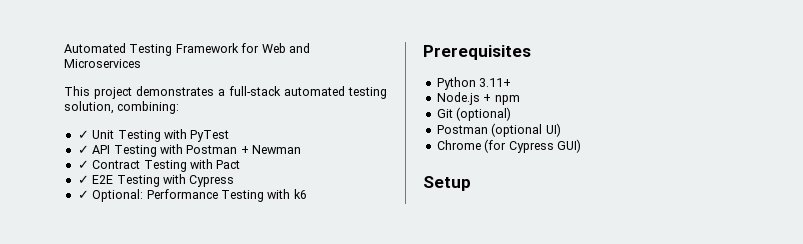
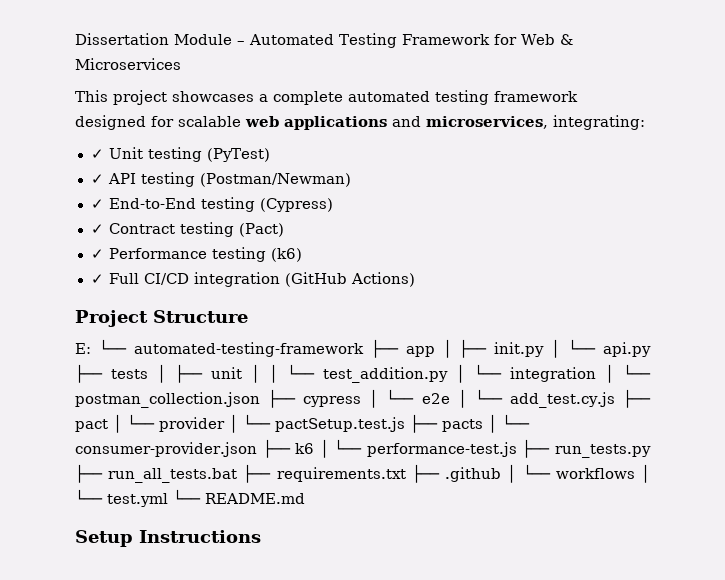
(64, 48) none -> [75,33,245,45] Dissertation Module –
[288,43,310,53] and -> [559,34,573,45] &
[136,86,387,99] [64,101,180,114] demonstrates a full-stack automated testing solution, combining: -> [172,90,578,105] [75,115,645,130] showcases a complete automated testing framework designed for scalable web applications and microservices, integrating:
[117,129,230,142] Testing with PyTest -> [147,147,270,162] testing (PyTest)
[113,144,301,157] [77,159,241,172] [77,174,235,187] [77,189,307,202] [423,45,531,60] [436,77,512,90] [436,92,520,105] [436,107,512,121] [436,123,561,137] [436,139,581,153] Testing with Postman + Newman // ✓ Contract Testing with Pact // ✓ E2E Testing with Cypress // ✓ Optional: Performance Testing with k6 // Prerequisites // Python 3.11+ // Node.js + npm // Git (optional) // Postman (optional UI) // Chrome (for Cypress GUI) -> [140,172,351,187] [90,197,333,212] [90,222,284,237] [90,247,302,262] [90,272,415,287] [75,310,248,327] [75,339,651,358] [75,364,651,383] [75,389,651,408] [75,414,530,433] [75,439,651,458] [75,464,650,483] [75,489,305,507] testing (Postman/Newman) // ✓ End-to-End testing (Cypress) // ✓ Contract testing (Pact) // ✓ Performance testing (k6) // ✓ Full CI/CD integration (GitHub Actions) // Project Structure // E: └── automated-testing-framework ├── app │ ├── init.py │ └── api.py ├── tests │ ├── unit │ │ └── test_addition.py │ └── integration │ └── postman_collection.json ├── cypress │ └── e2e │ └── add_test.cy.js ├── pact │ └── provider │ └── pactSetup.test.js ├── pacts │ └── consumer-provider.json ├── k6 │ └── performance-test.js ├── run_tests.py ├── run_all_tests.bat ├── requirements.txt ├── .github │ └── workflows │ └── test.yml └── README.md
(471, 183) none -> [139,530,261,543] Instructions

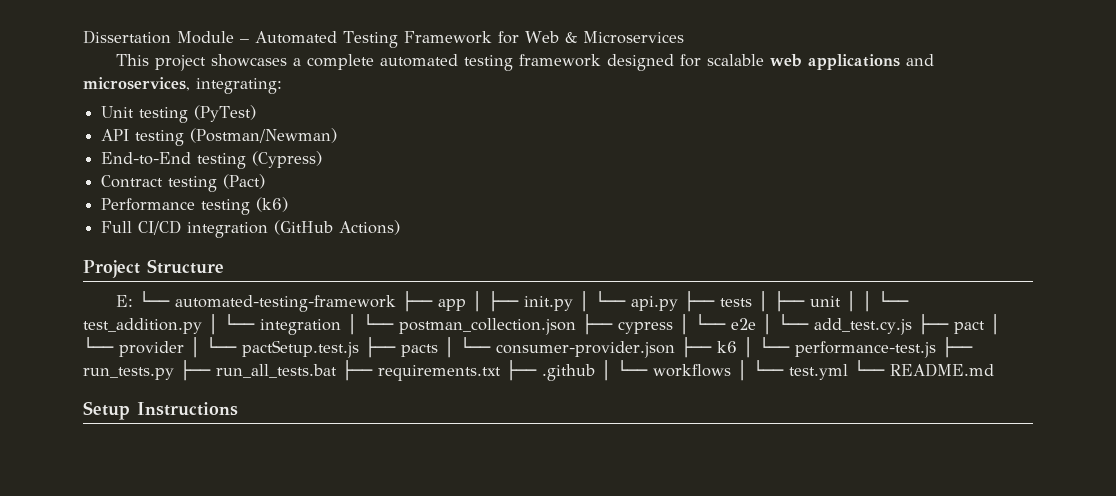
[90,149,104,159] ✓ -> (282, 86) none
[90,174,104,184] ✓ -> (257, 113) none
[90,199,104,209] ✓ -> (338, 135) none
[90,224,104,234] ✓ -> (323, 159) none
[90,249,104,259] ✓ -> (266, 181) none
[90,274,104,284] ✓ -> (289, 204) none

